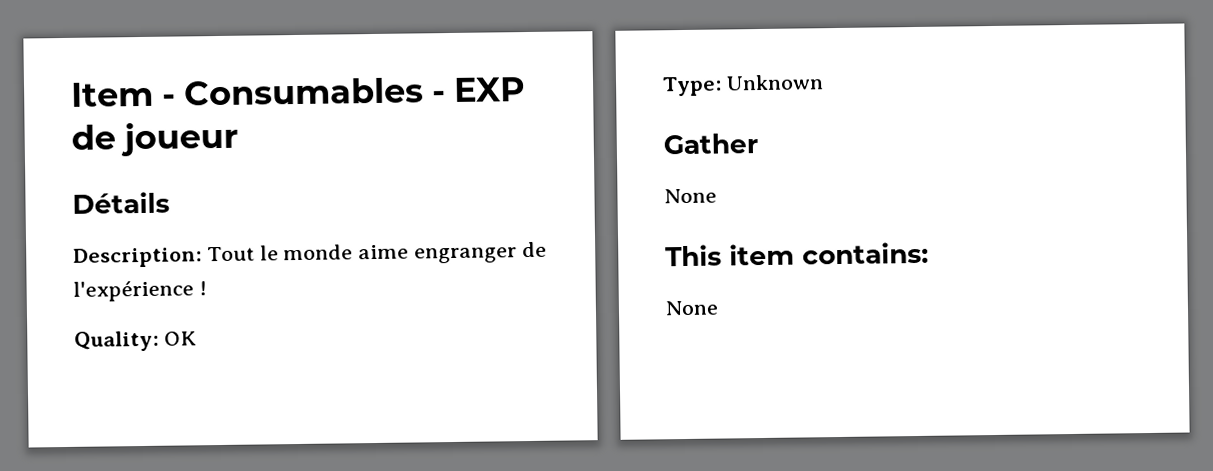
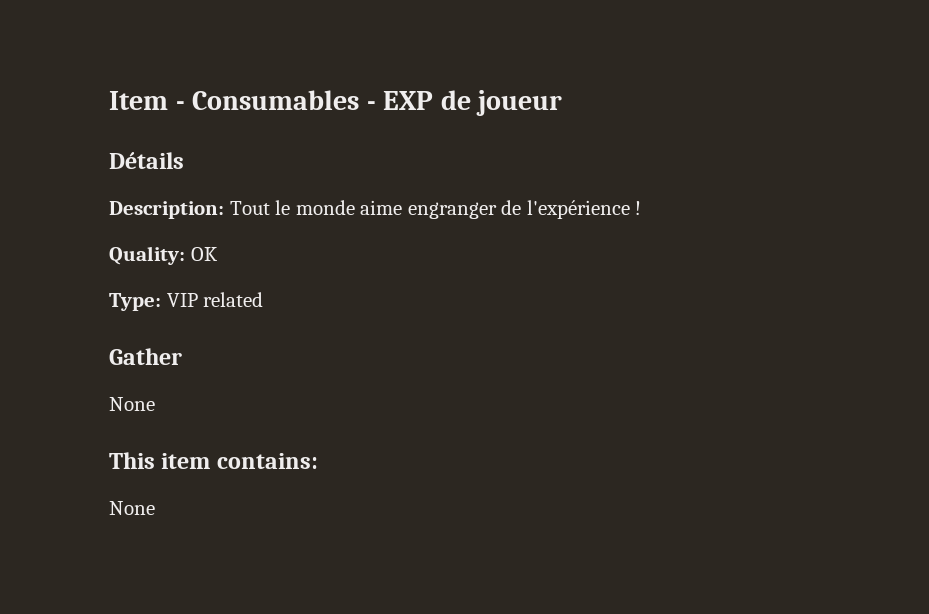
[725,74,824,91] Unknown -> [166,292,264,307] VIP related

